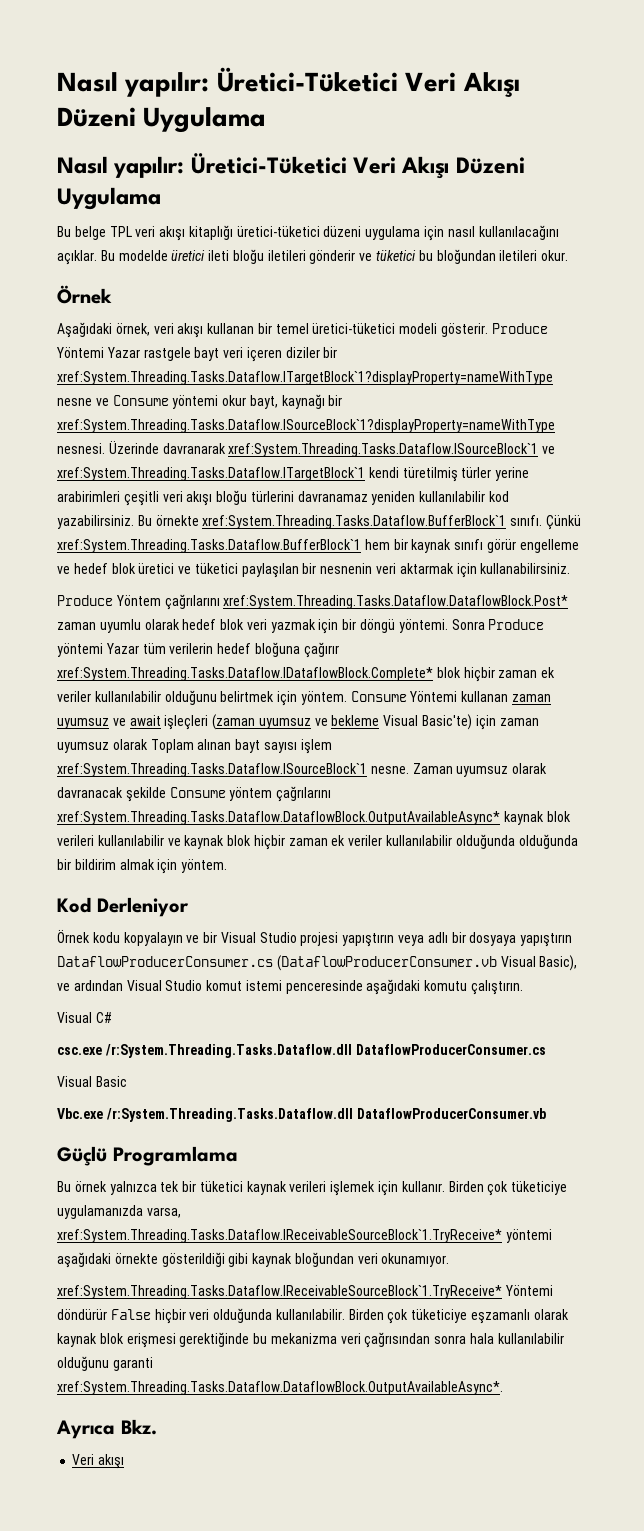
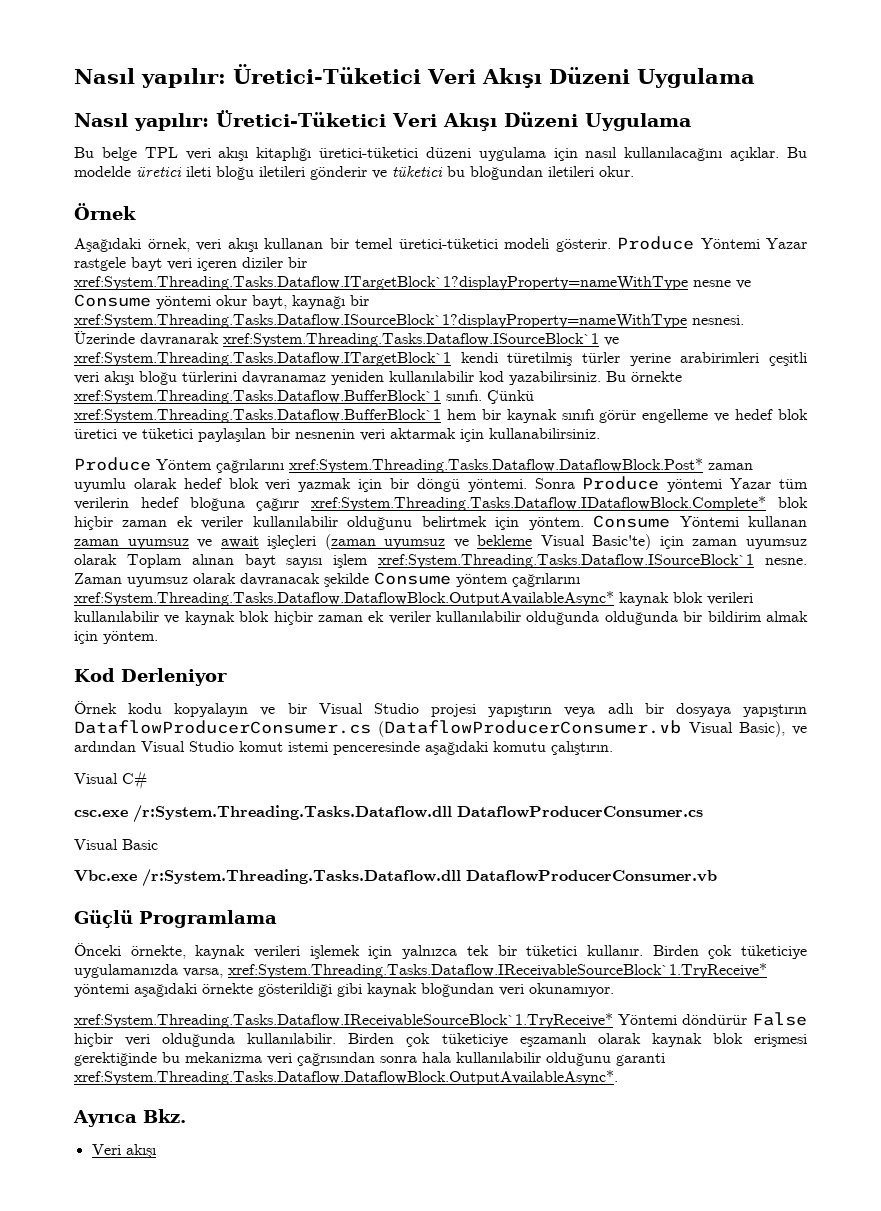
[57,1181,399,1196] Bu örnek yalnızca tek bir tüketici kaynak verileri işlemek için -> [74,943,578,959] Önceki örnekte, kaynak verileri işlemek için yalnızca tek bir tüketici

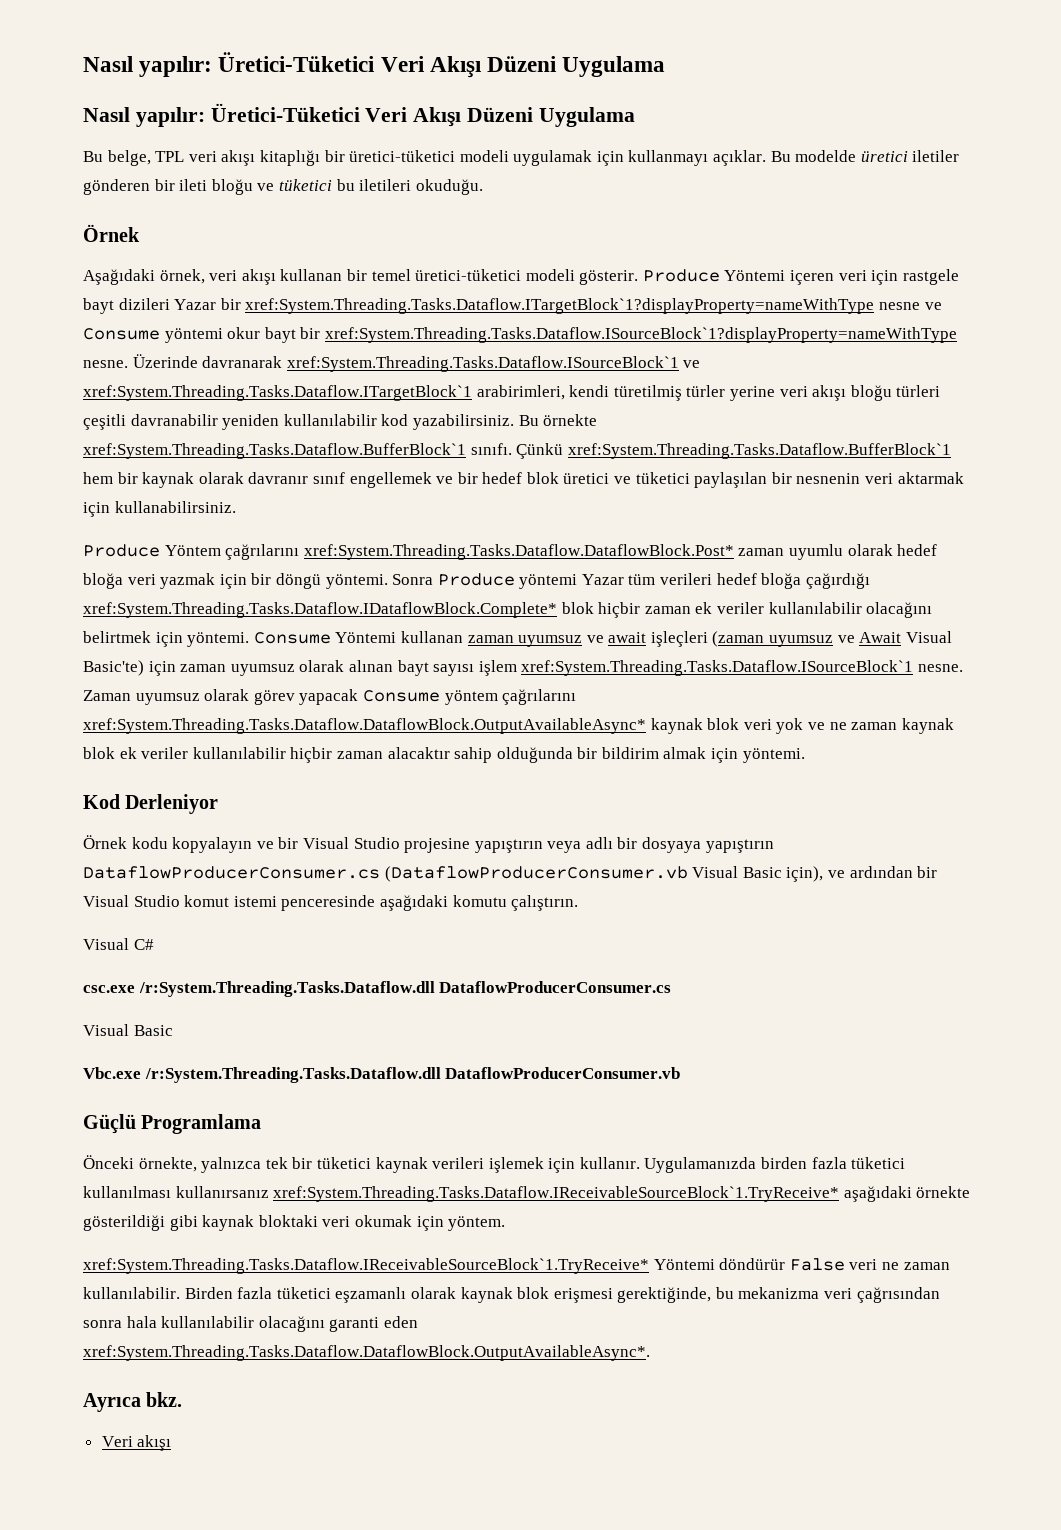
[101,147,137,161] belge -> [107,150,151,166] belge,
[319,147,807,161] [74,166,634,180] üretici-tüketici düzeni uygulama için nasıl kullanılacağını açıklar. Bu modelde üretici ileti bloğu iletileri gönderir ve tüketici bu bloğundan iletileri okur. -> [324,150,960,166] [83,179,483,195] bir üretici-tüketici modeli uygulamak için kullanmayı açıklar. Bu modelde üretici iletiler gönderen bir ileti bloğu ve tüketici bu iletileri okuduğu.
[766,238,807,249] [74,257,283,271] Yazar rastgele bayt veri içeren diziler -> [790,269,959,285] [83,298,217,314] içeren veri için rastgele bayt dizileri Yazar
[252,295,345,309] bayt, kaynağı -> [264,327,296,343] bayt
[692,315,744,325] nesnesi. -> [83,360,128,368] nesne.
(451, 359) none -> [476,385,565,400] arabirimleri,
[680,352,807,366] arabirimleri çeşitli -> (775, 393) none
[182,371,326,384] türlerini davranamaz -> [896,385,941,397] [83,414,218,430] türleri çeşitli davranabilir
[561,409,730,423] sınıfı görür engelleme ve -> [198,472,478,488] olarak davranır sınıf engellemek ve bir
[228,478,259,489] blok -> [83,573,123,589] bloğa
[74,497,300,511] verilerin hedef bloğuna çağırır -> [660,573,870,589] verileri hedef bloğa çağırdığı
[347,516,413,530] olduğunu -> [866,602,933,618] olacağını
[528,517,584,530] yöntem. -> [187,632,250,647] yöntemi.
[477,535,533,546] bekleme -> [859,632,902,643] Await
[126,554,182,568] Toplam -> (345, 666) none
[240,573,369,587] davranacak şekilde -> [253,689,359,705] görev yapacak
[707,592,753,605] [74,611,600,625] verileri kullanılabilir ve kaynak blok hiçbir zaman ek veriler kullanılabilir olduğunda -> [743,718,954,734] [83,747,493,763] veri yok ve ne zaman kaynak blok ek veriler kullanılabilir hiçbir zaman alacaktır sahip
[103,631,158,644] yöntem. -> [742,748,805,763] yöntemi.
[431,704,477,717] projesi -> [404,838,471,853] projesine
[738,721,785,737] Basic), -> [742,866,824,882] Basic için),
(136, 746) none -> [917,866,938,878] bir
[195,945,808,959] [74,963,767,978] [74,984,129,997] kaynak verileri işlemek için yalnızca tek bir tüketici kullanır. Birden çok tüketiciye uygulamanızda varsa, xref:System.Threading.Tasks.Dataflow.IReceivableSourceBlock`1.TryReceive* yöntemi -> [201,1157,906,1173] [83,1186,840,1202] yalnızca tek bir tüketici kaynak verileri işlemek için kullanır. Uygulamanızda birden fazla tüketici kullanılması kullanırsanız xref:System.Threading.Tasks.Dataflow.IReceivableSourceBlock`1.TryReceive*
[421,983,614,997] bloğundan veri okunamıyor. -> [258,1215,506,1231] bloktaki veri okumak için yöntem.
[74,1033,508,1047] hiçbir veri olduğunda kullanılabilir. Birden çok tüketiciye -> [849,1259,950,1270] [83,1287,331,1299] veri ne zaman kullanılabilir. Birden fazla tüketici
[74,1052,157,1066] gerektiğinde -> [617,1287,712,1303] gerektiğinde,
[546,1052,665,1066] olduğunu garanti -> [258,1316,418,1332] olacağını garanti eden
[143,1109,186,1123] Bkz. -> [146,1392,183,1407] bkz.

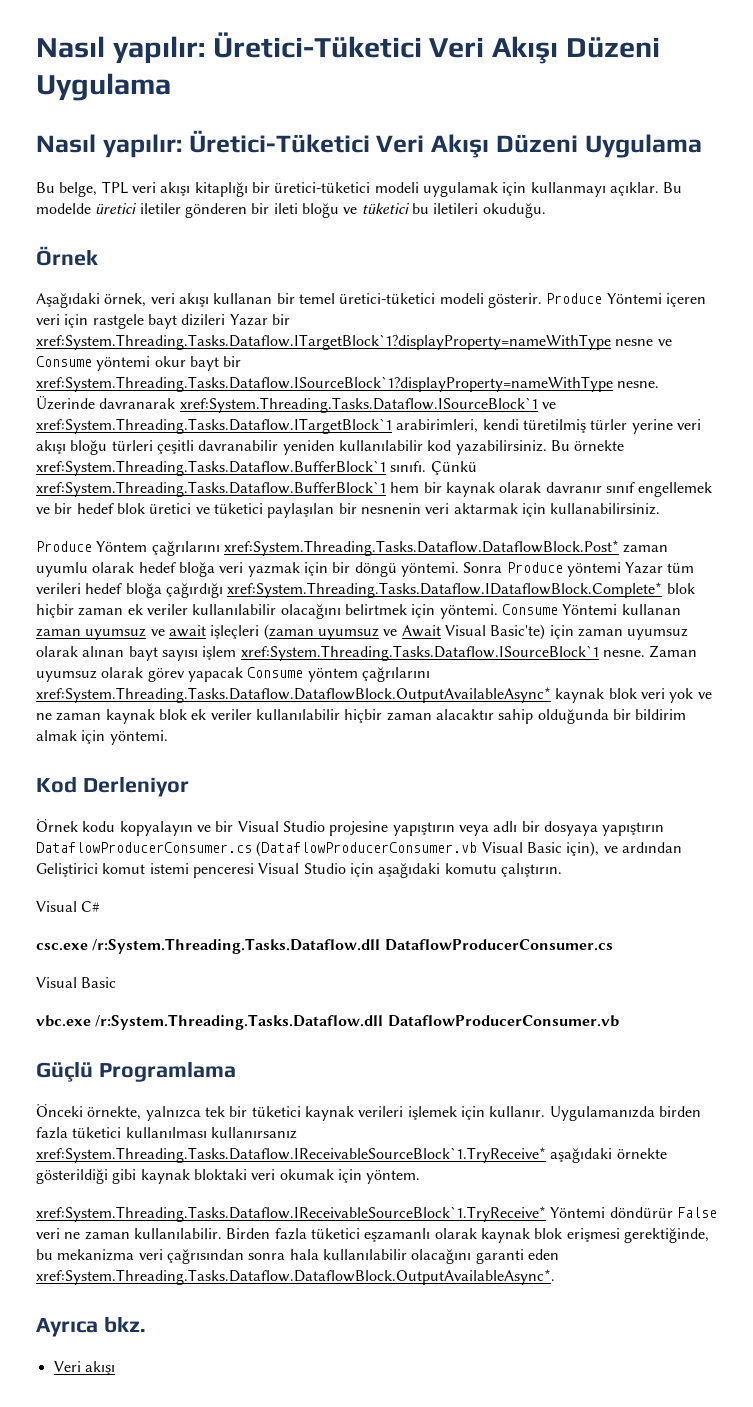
[917,866,938,878] [83,895,376,911] bir Visual Studio komut istemi penceresinde -> [36,863,374,878] Geliştirici komut istemi penceresi Visual Studio için
[83,1067,141,1079] Vbc.exe -> [36,1015,91,1027] vbc.exe

